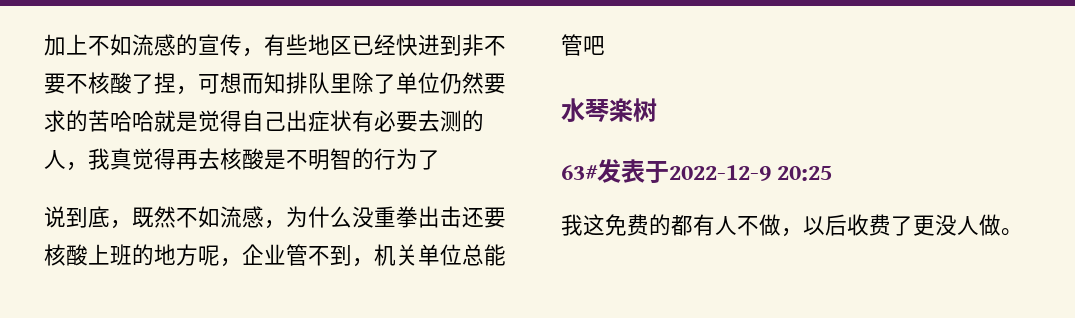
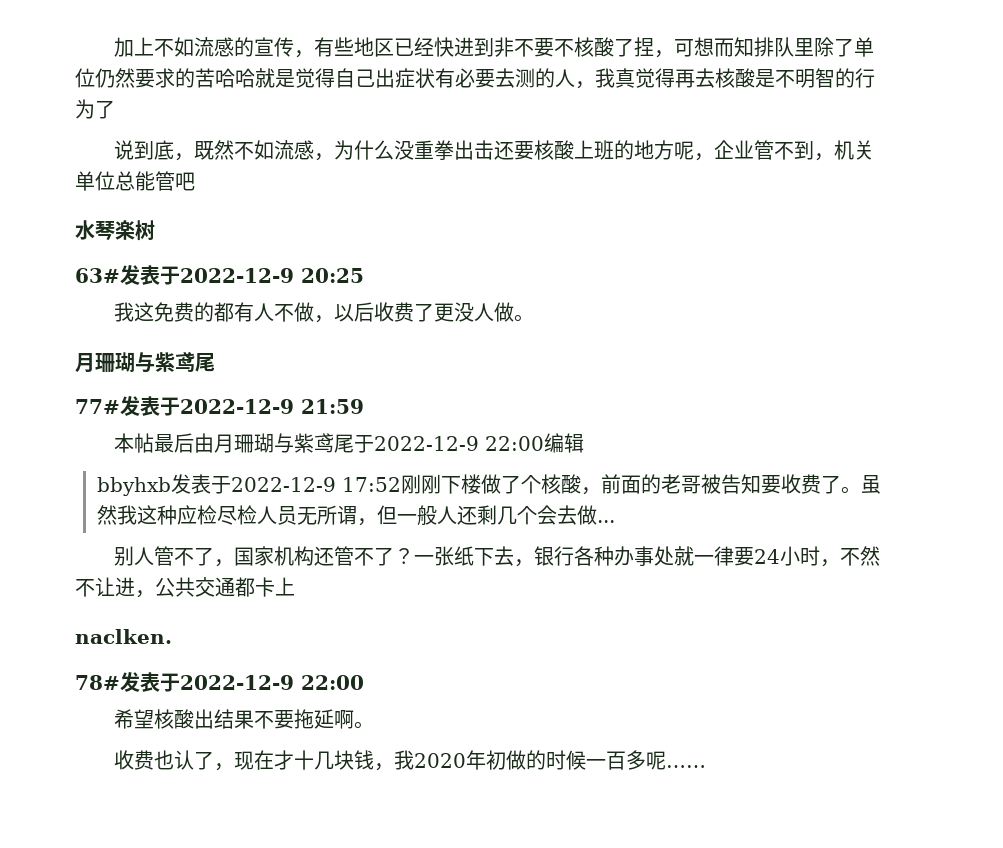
(1023, 232) none -> [75,351,215,373] [75,396,364,416] [114,433,585,453] [97,474,882,496] [97,505,616,526] [114,546,881,567] [75,577,295,598] [75,629,172,644] [75,672,364,692] [114,709,375,729] [114,750,707,771] // 月珊瑚与紫鸢尾 // 77#发表于2022-12-9 21:59 // 本帖最后由月珊瑚与紫鸢尾于2022-12-9 22:00编辑 // bbyhxb发表于2022-12-9 17:52刚刚下楼做了个核酸，前面的老哥被告知要收费了。虽然我这种应检尽检人员无所谓，但一般人还剩几个会去做... // 别人管不了，国家机构还管不了？一张纸下去，银行各种办事处就一律要24小时，不然不让进，公共交通都卡上 // naclken. // 78#发表于2022-12-9 22:00 // 希望核酸出结果不要拖延啊。 // 收费也认了，现在才十几块钱，我2020年初做的时候一百多呢……

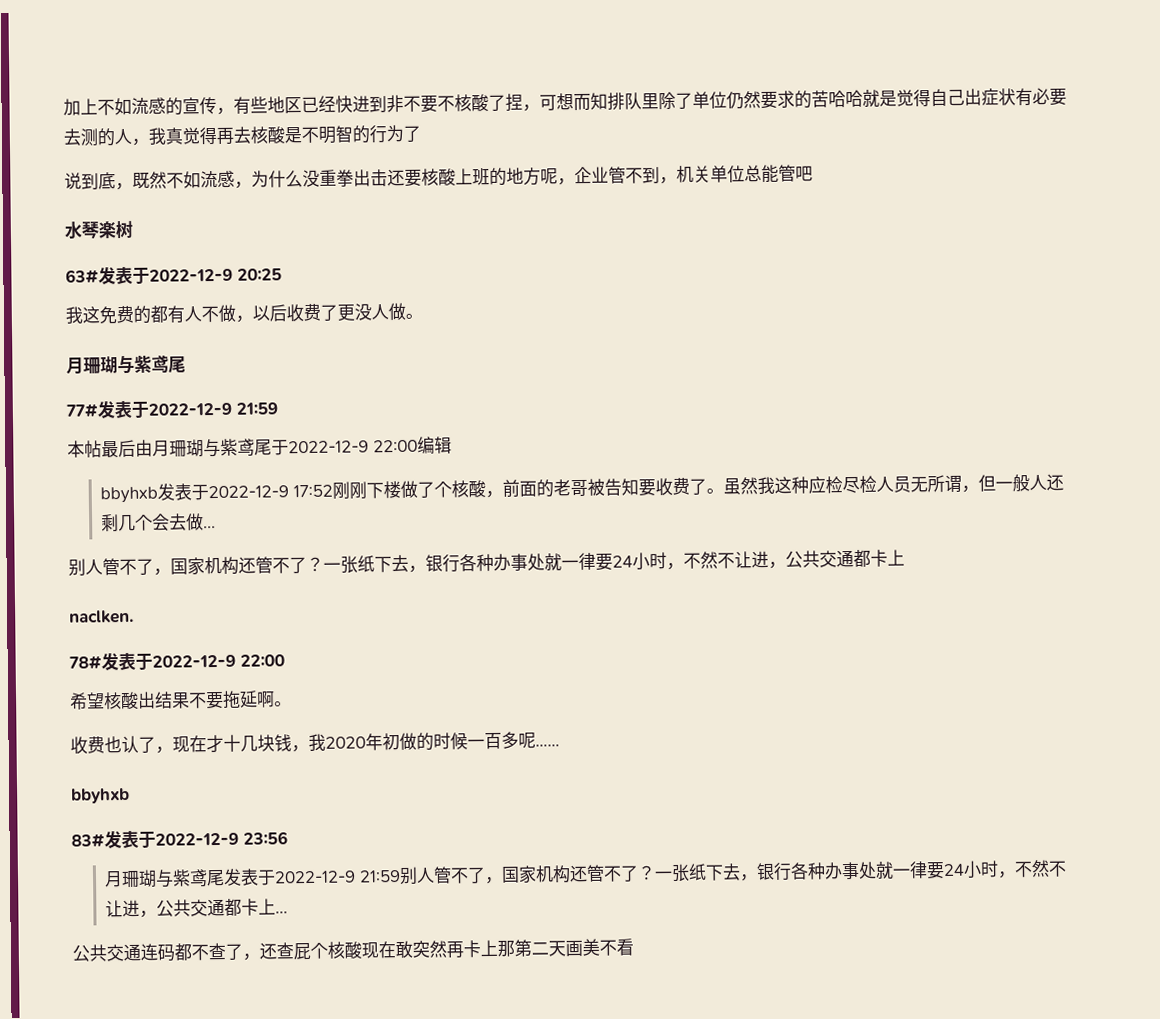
(707, 766) none -> [71,787,130,804] [71,830,288,849] [104,859,1067,889] [105,898,289,918] [72,938,634,962] // bbyhxb // 83#发表于2022-12-9 23:56 // 月珊瑚与紫鸢尾发表于2022-12-9 21:59别人管不了，国家机构还管不了？一张纸下去，银行各种办事处就一律要24小时，不然不让进，公共交通都卡上... // 公共交通连码都不查了，还查屁个核酸现在敢突然再卡上那第二天画美不看

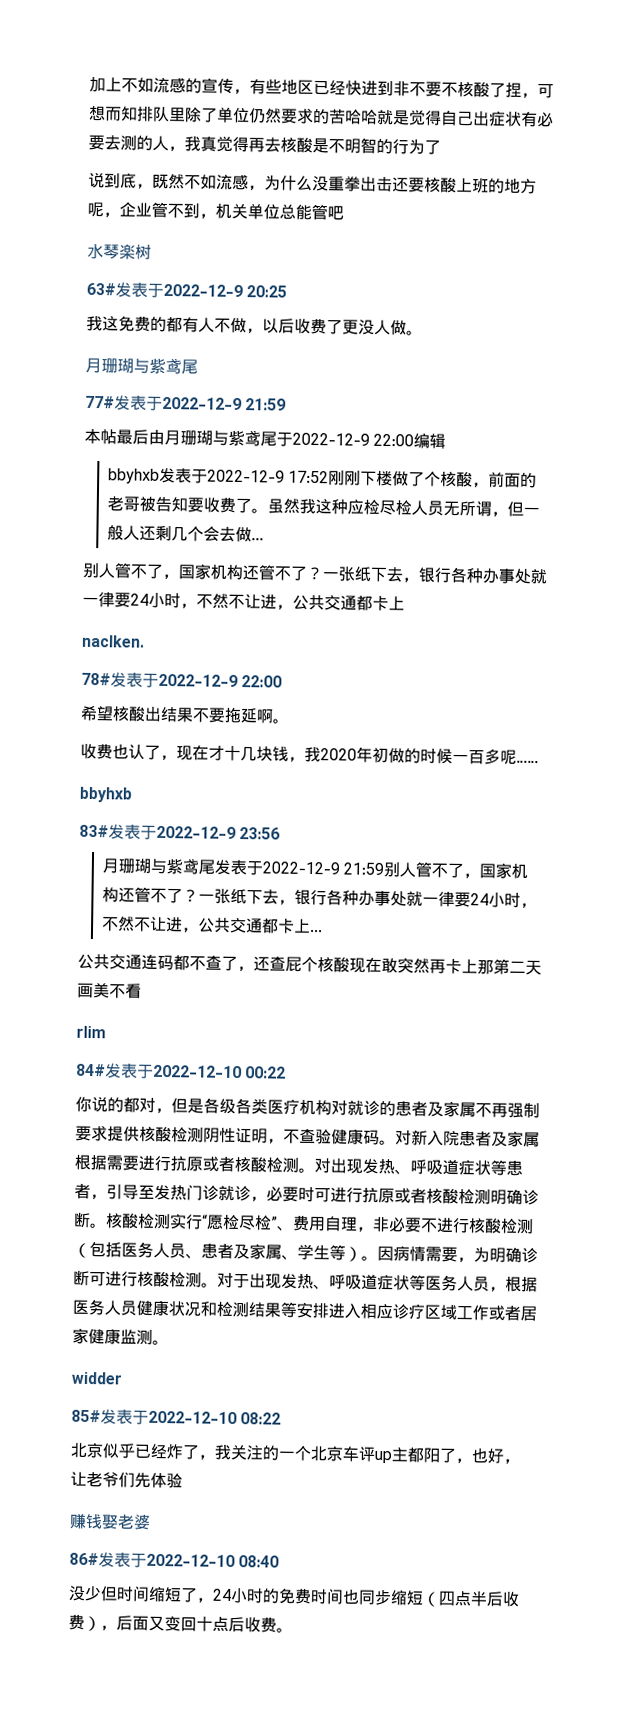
(634, 947) none -> [76,1025,106,1039] [76,1063,287,1079] [75,1096,540,1119] [75,1125,540,1148] [74,1154,523,1176] [74,1183,539,1206] [73,1212,534,1235] [73,1241,538,1264] [73,1270,538,1293] [72,1299,537,1322] [72,1327,169,1346] [71,1371,122,1385] [71,1409,282,1425] [70,1442,520,1464] [70,1471,183,1489] [69,1513,151,1530] [69,1552,280,1568] [68,1585,520,1607] [68,1614,293,1633] // rlim // 84#发表于2022-12-10 00:22 // 你说的都对，但是各级各类医疗机构对就诊的患者及家属不再强制要求提供核酸检测阴性证明，不查验健康码。对新入院患者及家属根据需要进行抗原或者核酸检测。对出现发热、呼吸道症状等患者，引导至发热门诊就诊，必要时可进行抗原或者核酸检测明确诊断。核酸检测实行“愿检尽检”、费用自理，非必要不进行核酸检测（包括医务人员、患者及家属、学生等）。因病情需要，为明确诊断可进行核酸检测。对于出现发热、呼吸道症状等医务人员，根据医务人员健康状况和检测结果等安排进入相应诊疗区域工作或者居家健康监测。 // widder // 85#发表于2022-12-10 08:22 // 北京似乎已经炸了，我关注的一个北京车评up主都阳了，也好，让老爷们先体验 // 赚钱娶老婆 // 86#发表于2022-12-10 08:40 // 没少但时间缩短了，24小时的免费时间也同步缩短（四点半后收费），后面又变回十点后收费。

